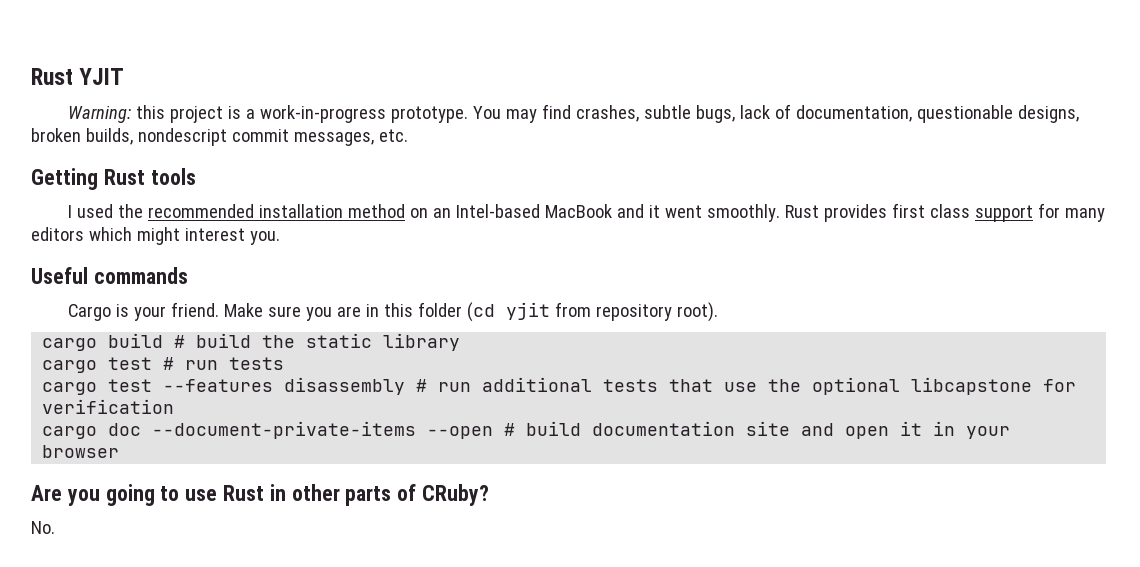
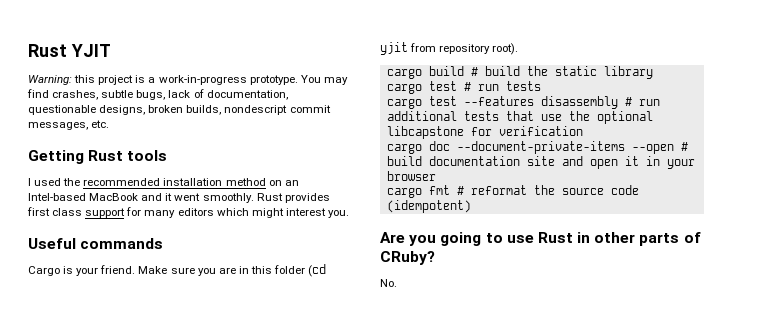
(120, 451) none -> [386,185,639,198] [386,200,471,213] // cargo fmt # reformat the source code (idempotent)

